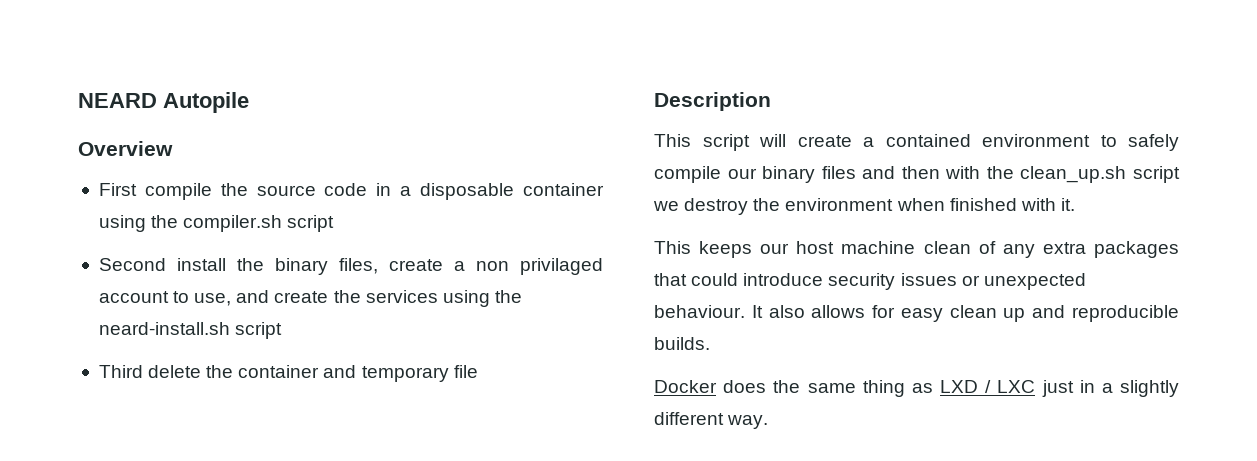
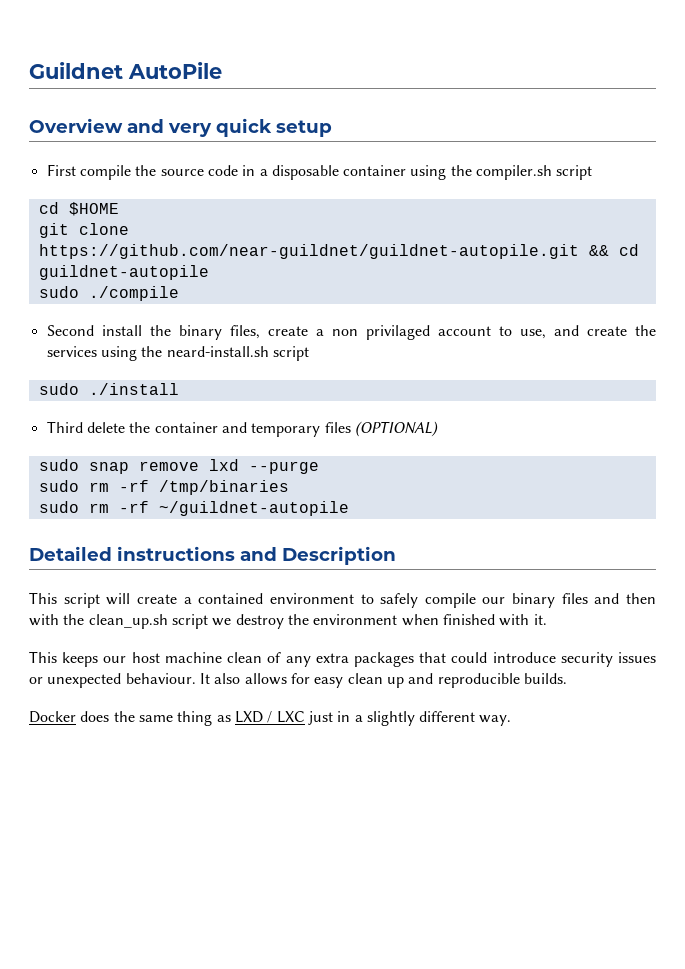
[78,92,249,113] NEARD Autopile -> [29,62,222,79] Guildnet AutoPile
(173, 148) none -> [127,118,332,137] and very quick setup
(335, 223) none -> [38,202,119,216] [38,223,129,238] [38,244,639,259] [38,265,209,280] [38,286,179,301] // cd $HOME // git clone https://github.com/near-guildnet/guildnet-autopile.git && cd guildnet-autopile // sudo ./compile
(283, 330) none -> [38,383,179,395] // sudo ./install
[453,365,478,378] file // -> [324,421,438,437] [38,459,319,474] [38,480,289,495] [38,501,349,516] [29,546,277,561] files (OPTIONAL) // sudo snap remove lxd --purge // sudo rm -rf /tmp/binaries // sudo rm -rf ~/guildnet-autopile // Detailed instructions and

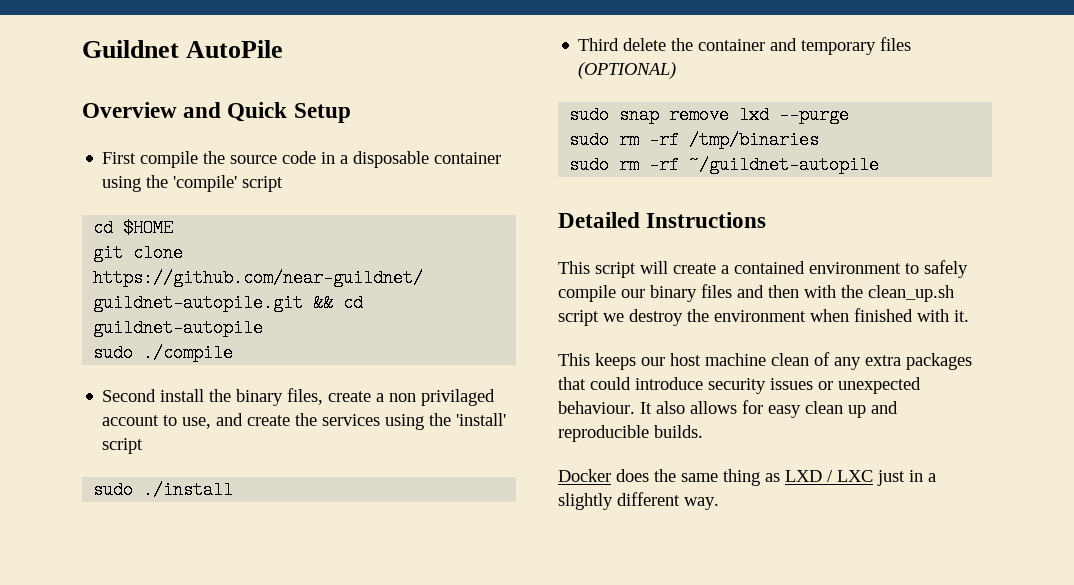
[168,118,332,137] very quick setup -> [227,102,351,123] Quick Setup
[476,165,553,180] compiler.sh -> [173,175,238,192] 'compile'
[166,346,269,357] neard-install.sh -> [456,413,507,426] 'install'
[117,546,396,565] instructions and Description -> [646,212,767,228] Instructions

